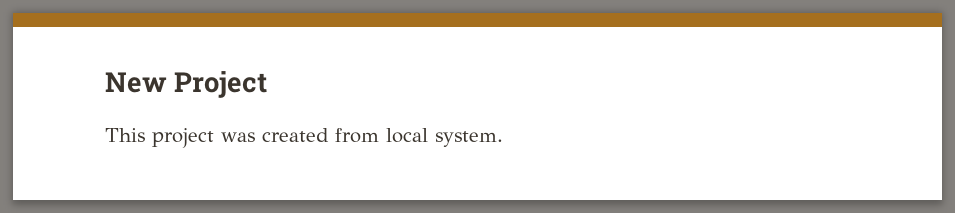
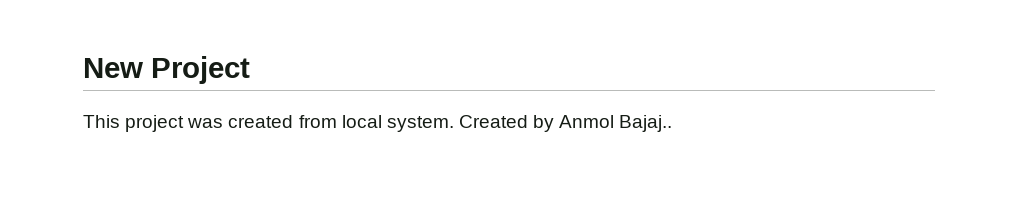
(503, 139) none -> [458,115,673,132] Created by Anmol Bajaj..

